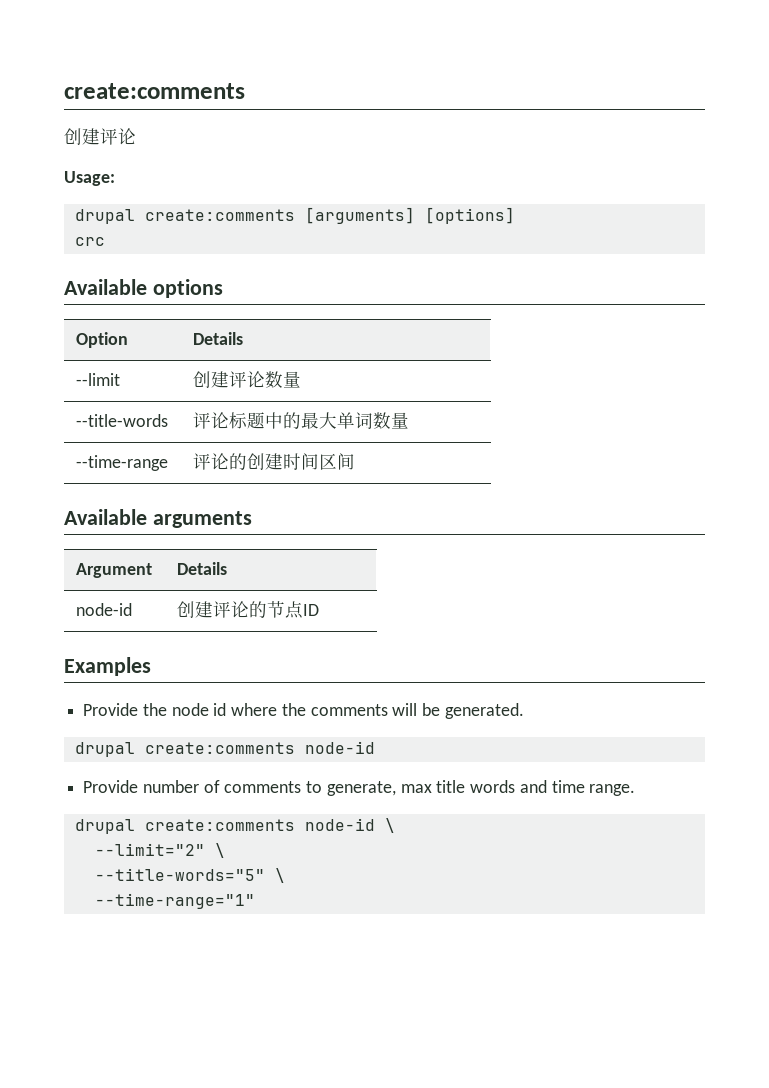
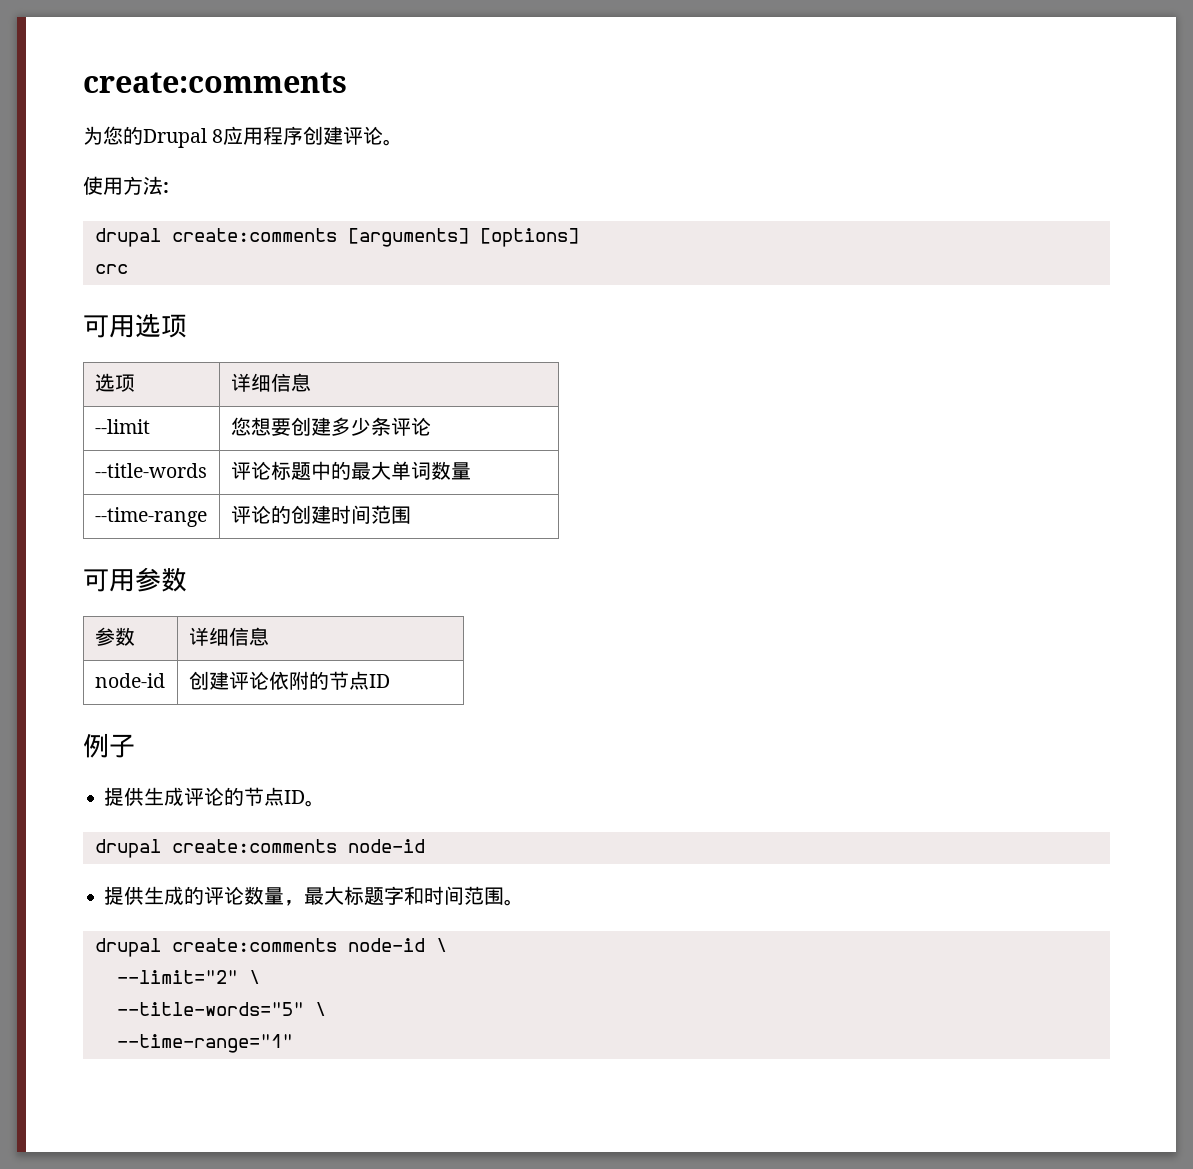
[64,128,136,145] [64,171,115,186] 创建评论 // Usage: -> [83,126,404,148] [83,176,169,195] 为您的Drupal 8应用程序创建评论。 // 使用方法:
[64,279,223,298] [76,332,129,348] [193,332,244,345] [76,373,121,386] [193,371,302,388] Available options // Option | Details // --limit | 创建评论数量 -> [83,313,187,338] [94,373,135,392] [230,373,311,392] [94,419,150,434] [230,417,431,436] 可用选项 // 选项 | 详细信息 // --limit | 您想要创建多少条评论
[319,453,356,470] [64,509,252,528] [76,563,153,578] [177,562,228,575] 区间 // Available arguments // Argument | Details -> [370,505,411,524] [83,567,187,592] [94,627,135,646] [188,627,269,646] 范围 // 可用参数 // 参数 | 详细信息
(250, 609) none -> [268,671,309,690] 依附
[64,657,151,676] [83,703,524,719] [74,741,375,757] [83,780,636,796] Examples // Provide the node id where the comments will be generated. // drupal create:comments node-id // Provide number of comments to generate, max title words and time range. -> [83,733,135,758] [104,787,326,807] [94,839,425,858] [104,886,525,906] 例子 // 提供生成评论的节点ID。 // drupal create:comments node-id // 提供生成的评论数量，最大标题字和时间范围。

